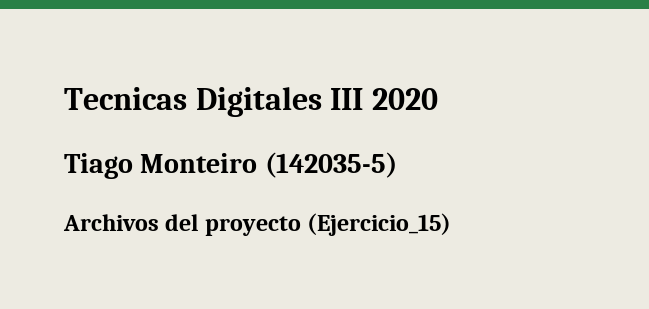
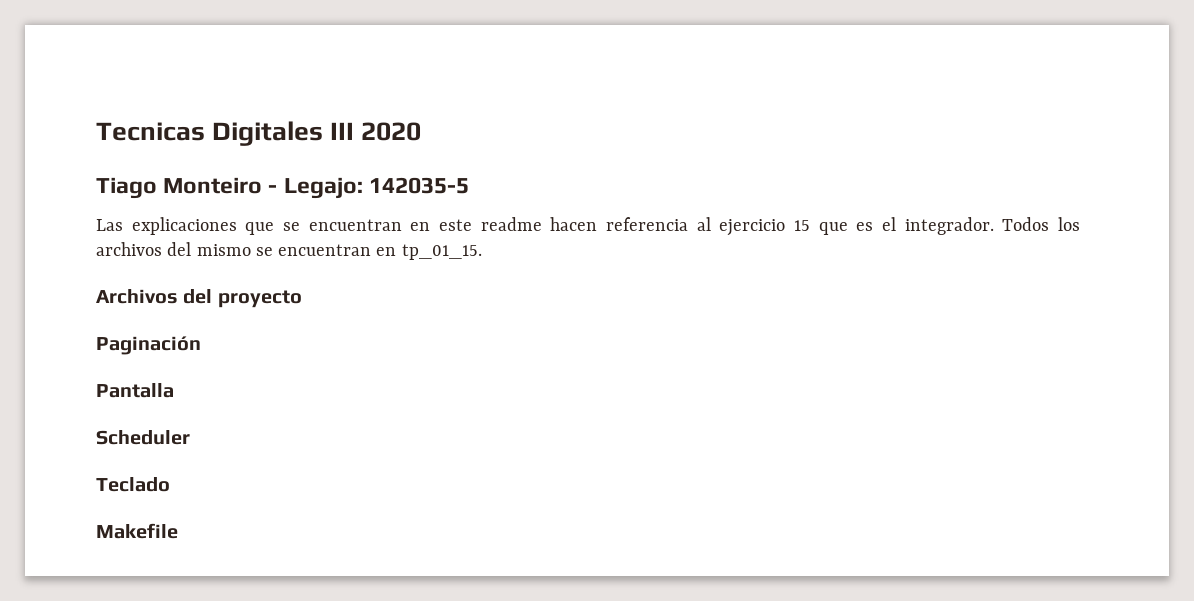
[264,152,397,178] [63,213,452,236] (142035-5) // Archivos del proyecto (Ejercicio_15) -> [268,177,469,199] [96,217,1080,236] [96,242,482,260] [96,289,302,308] [96,336,201,355] [96,383,174,398] [96,430,190,445] [96,477,170,492] [96,523,178,539] - Legajo: 142035-5 // Las explicaciones que se encuentran en este readme hacen referencia al ejercicio 15 que es el integrador. Todos los archivos del mismo se encuentran en tp_01_15. // Archivos del proyecto // Paginación // Pantalla // Scheduler // Teclado // Makefile

